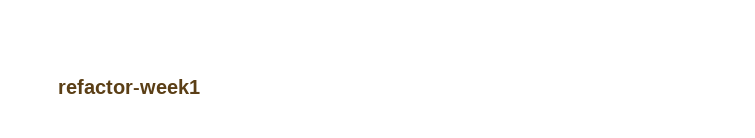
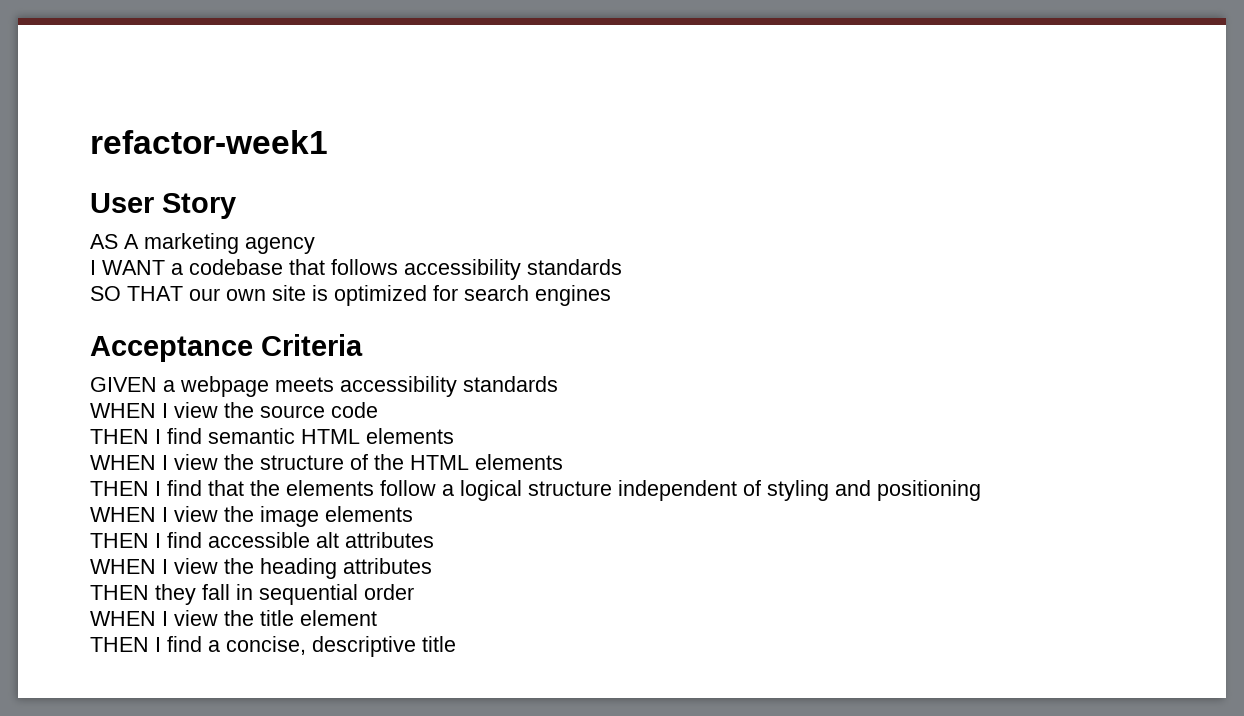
(200, 86) none -> [90,193,236,219] [90,233,315,254] [90,259,622,280] [90,285,611,306] [90,334,363,362] [90,376,558,397] [90,402,378,418] [90,428,454,444] [90,454,563,470] [90,480,981,501] [90,506,413,527] [90,532,434,548] [90,558,432,579] [90,584,414,605] [90,610,377,626] [90,636,456,657] // User Story // AS A marketing agency // I WANT a codebase that follows accessibility standards // SO THAT our own site is optimized for search engines // Acceptance Criteria // GIVEN a webpage meets accessibility standards // WHEN I view the source code // THEN I find semantic HTML elements // WHEN I view the structure of the HTML elements // THEN I find that the elements follow a logical structure independent of styling and positioning // WHEN I view the image elements // THEN I find accessible alt attributes // WHEN I view the heading attributes // THEN they fall in sequential order // WHEN I view the title element // THEN I find a concise, descriptive title

